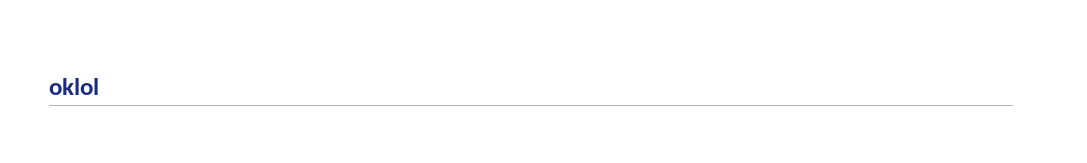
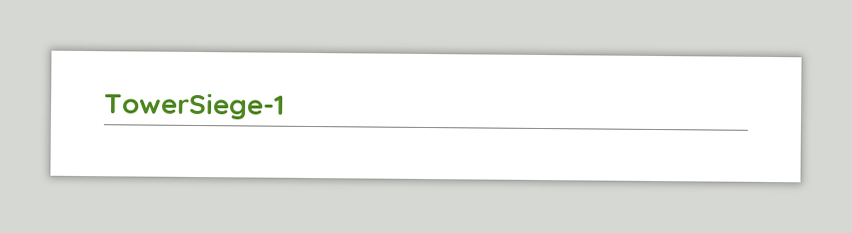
[49,78,99,95] oklol -> [103,92,285,120] TowerSiege-1

